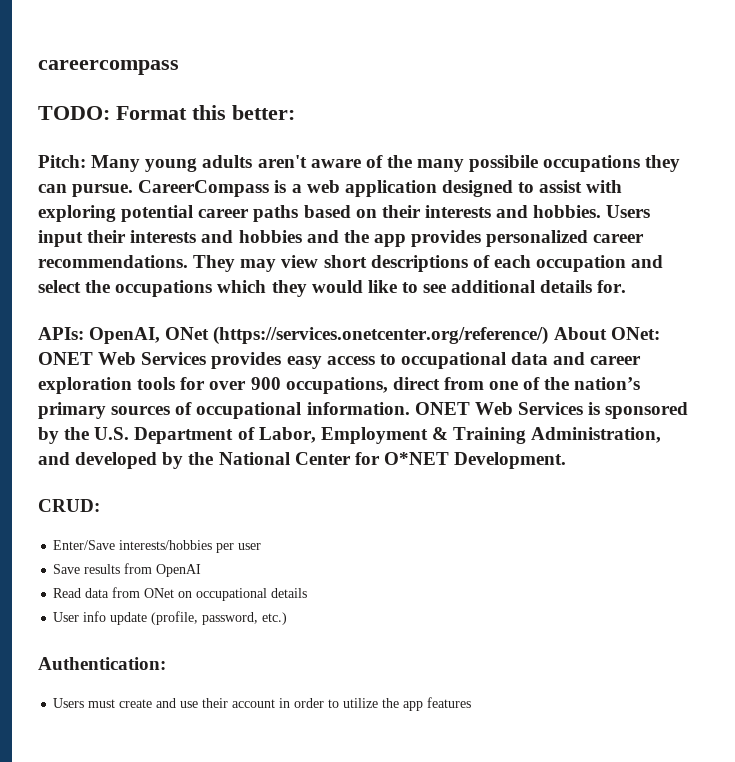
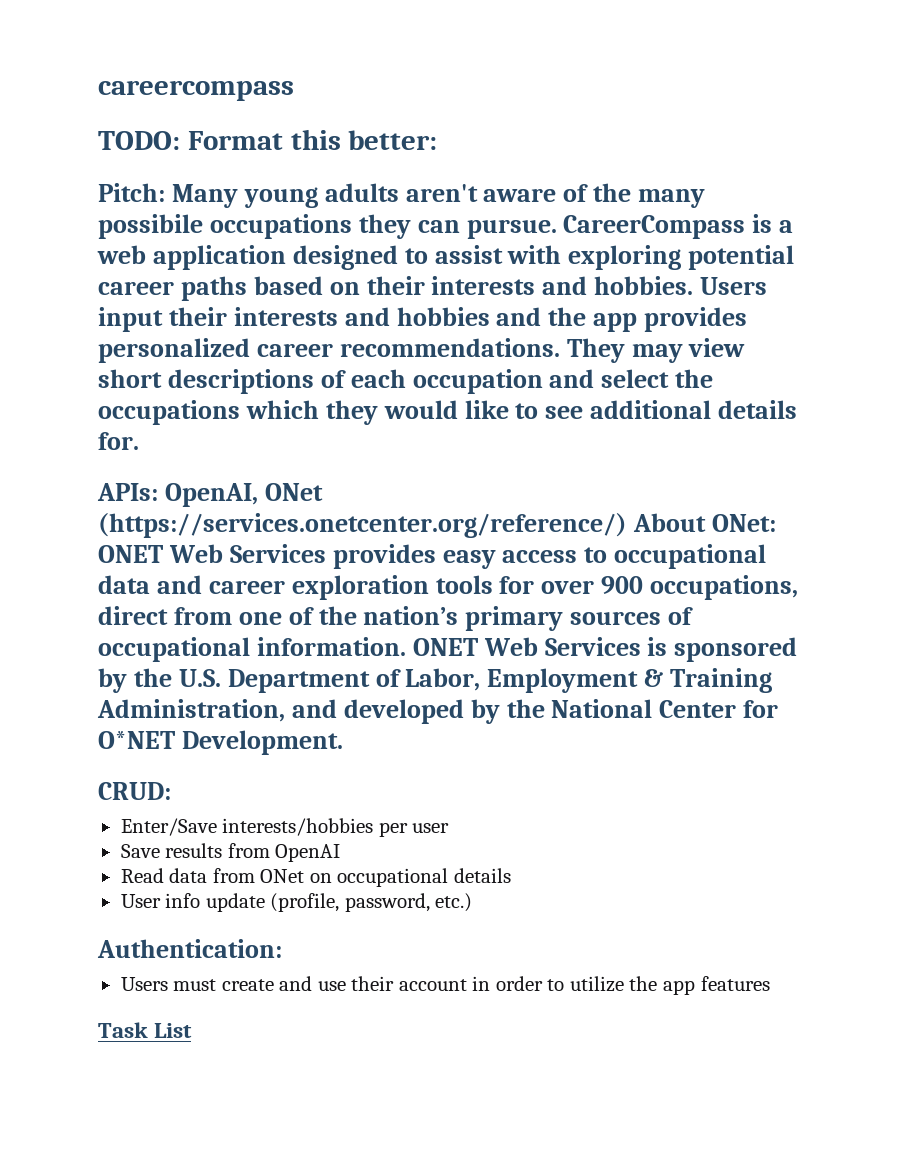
(472, 702) none -> [98,1022,193,1038] // Task List

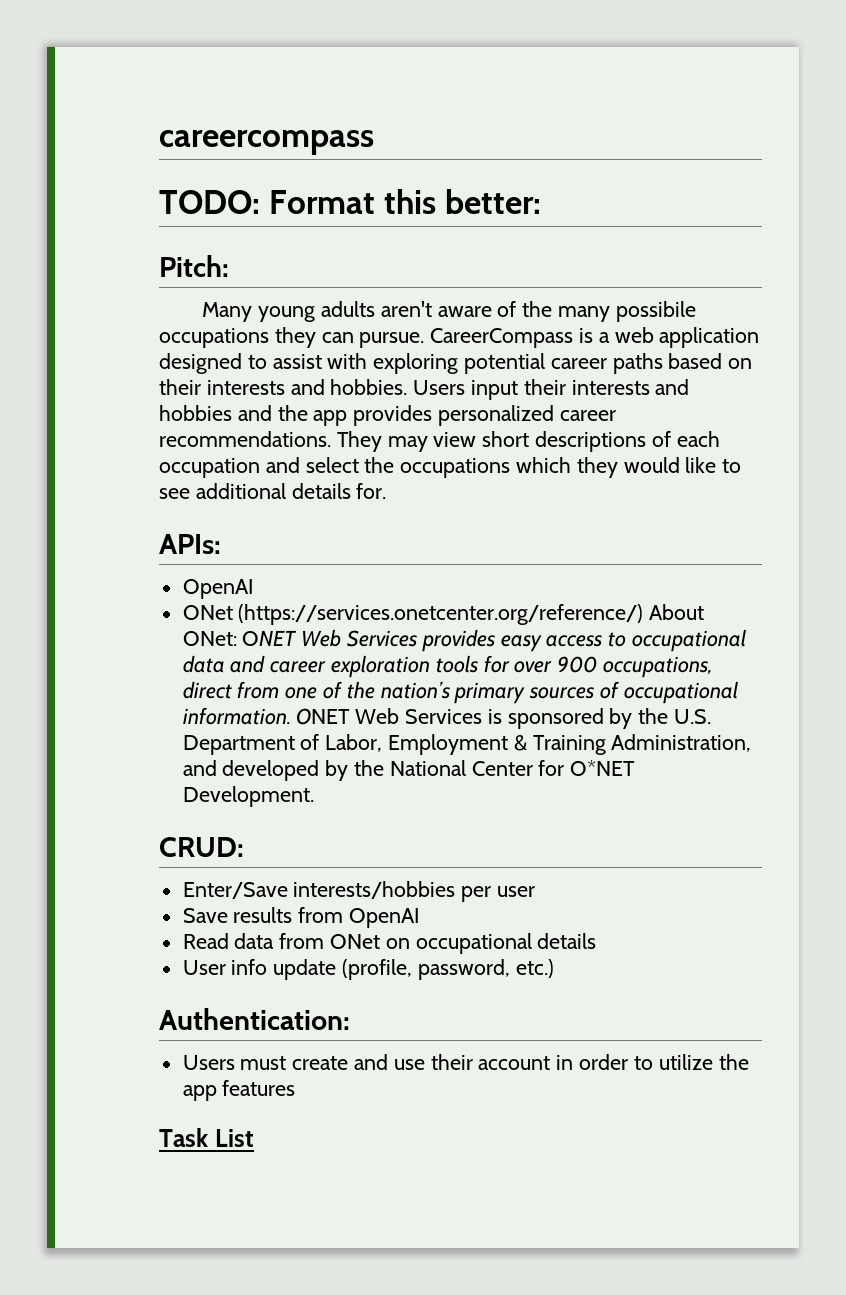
(165, 192) none -> (229, 266) //
[164,483,258,507] OpenAI, -> [182,579,253,599] // OpenAI //

